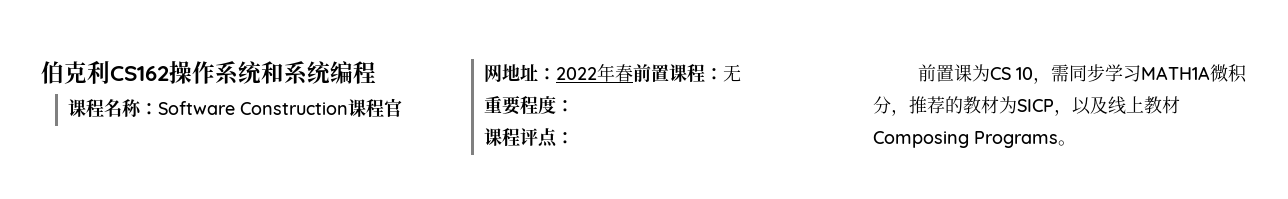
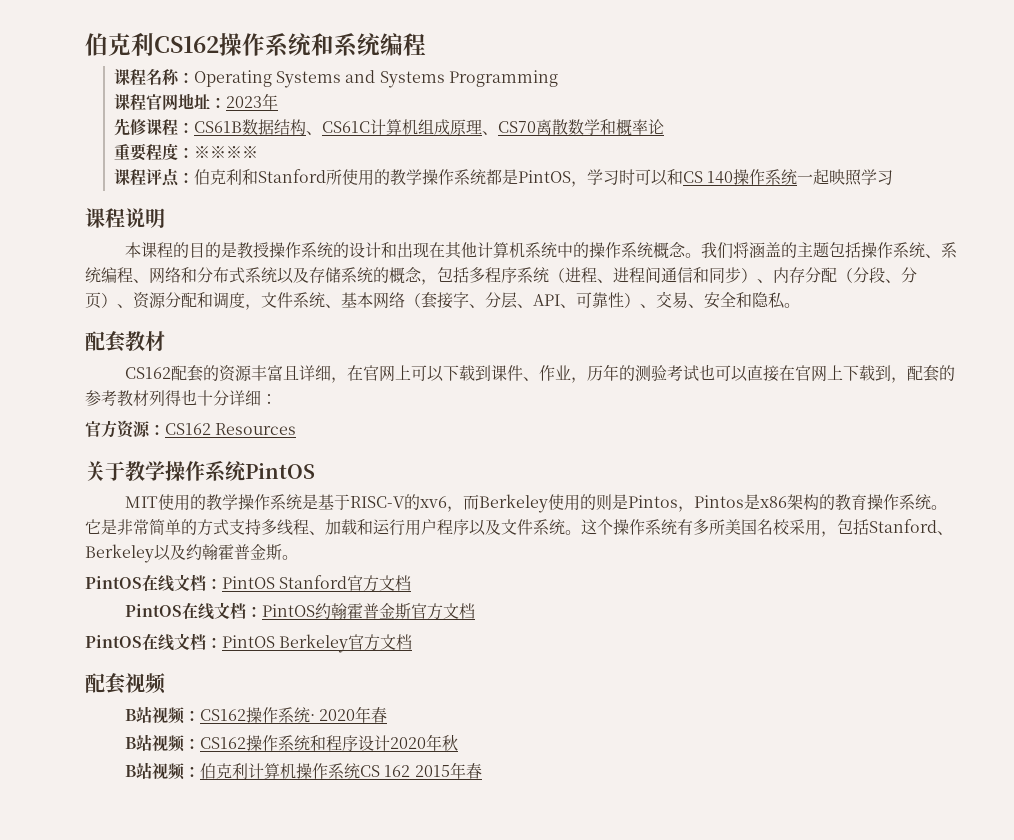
[157,101,348,115] Software Construction -> [193,70,559,88] Operating Systems and Systems Programming //
[555,63,741,83] 2022年春前置课程：无 -> [225,93,278,110] [113,118,664,136] 2023年 // 先修课程：CS61B数据结构、CS61C计算机组成原理、CS70离散数学和概率论
(574, 106) none -> [193,146,258,158] ※※※※
[918,64,1248,84] [873,96,1180,116] [873,131,1076,148] // 前置课为CS 10，需同步学习MATH1A微积分，推荐的教材为SICP，以及线上教材Composing Programs。 -> [193,169,894,187] [85,208,165,228] [125,242,958,259] [85,267,917,285] [85,291,800,310] [85,331,165,352] [125,364,956,383] [85,389,277,407] [85,420,297,438] [85,460,315,482] [125,494,948,513] [85,519,953,537] [85,544,298,563] [85,574,412,592] [125,602,476,620] [85,633,413,653] [85,673,166,694] [125,706,388,724] [125,734,459,752] [125,762,482,780] 伯克利和Stanford所使用的教学操作系统都是PintOS，学习时可以和CS 140操作系统一起映照学习 // 课程说明 // 本课程的目的是教授操作系统的设计和出现在其他计算机系统中的操作系统概念。我们将涵盖的主题包括操作系统、系统编程、网络和分布式系统以及存储系统的概念，包括多程序系统（进程、进程间通信和同步）、内存分配（分段、分页）、资源分配和调度，文件系统、基本网络（套接字、分层、API、可靠性）、交易、安全和隐私。 // 配套教材 // CS162配套的资源丰富且详细，在官网上可以下载到课件、作业，历年的测验考试也可以直接在官网上下载到，配套的参考教材列得也十分详细： // 官方资源：CS162 Resources // 关于教学操作系统PintOS // MIT使用的教学操作系统是基于RISC-V的xv6，而Berkeley使用的则是Pintos，Pintos是x86架构的教育操作系统。它是非常简单的方式支持多线程、加载和运行用户程序以及文件系统。这个操作系统有多所美国名校采用，包括Stanford、Berkeley以及约翰霍普金斯。 // PintOS在线文档：PintOS Stanford官方文档 // PintOS在线文档：PintOS约翰霍普金斯官方文档 // PintOS在线文档：PintOS Berkeley官方文档 // 配套视频 // B站视频：CS162操作系统· 2020年春 // B站视频：CS162操作系统和程序设计2020年秋 // B站视频：伯克利计算机操作系统CS 162 2015年春

